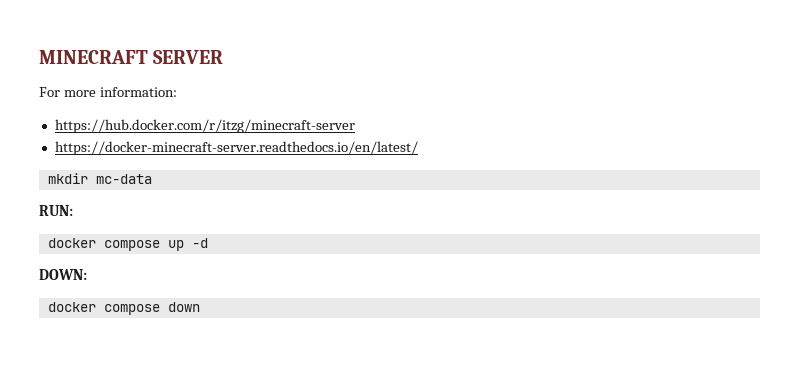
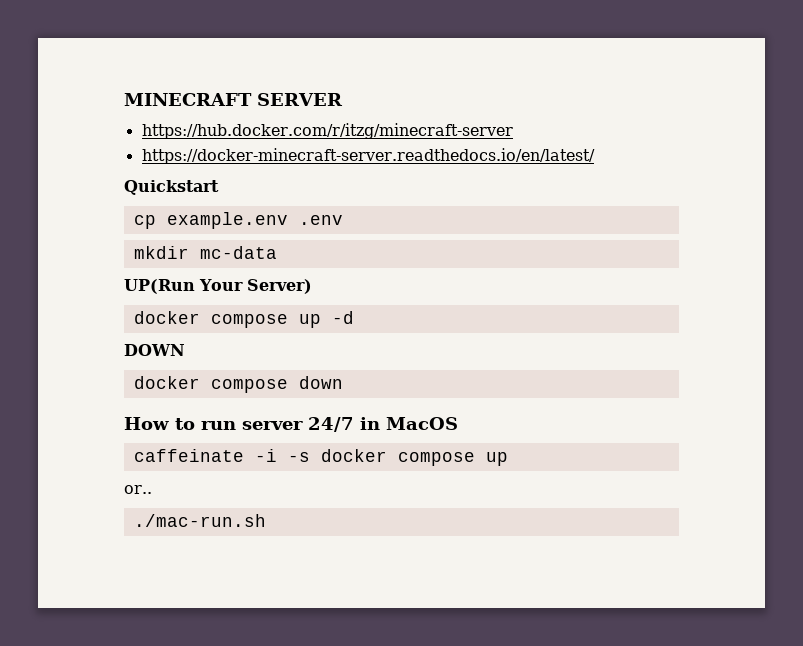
[39,87,177,97] // For more information: -> (343, 99) none
(418, 148) none -> [124,180,219,195] [133,212,343,229] // Quickstart // cp example.env .env
[39,205,73,216] RUN: -> [124,279,312,294] UP(Run Your Server)
[39,269,87,280] DOWN: -> [124,344,185,356] DOWN
(200, 307) none -> [124,417,458,432] [133,449,508,466] [124,485,152,494] [133,514,266,527] // How to run server 24/7 in MacOS // caffeinate -i -s docker compose up // or.. // ./mac-run.sh

